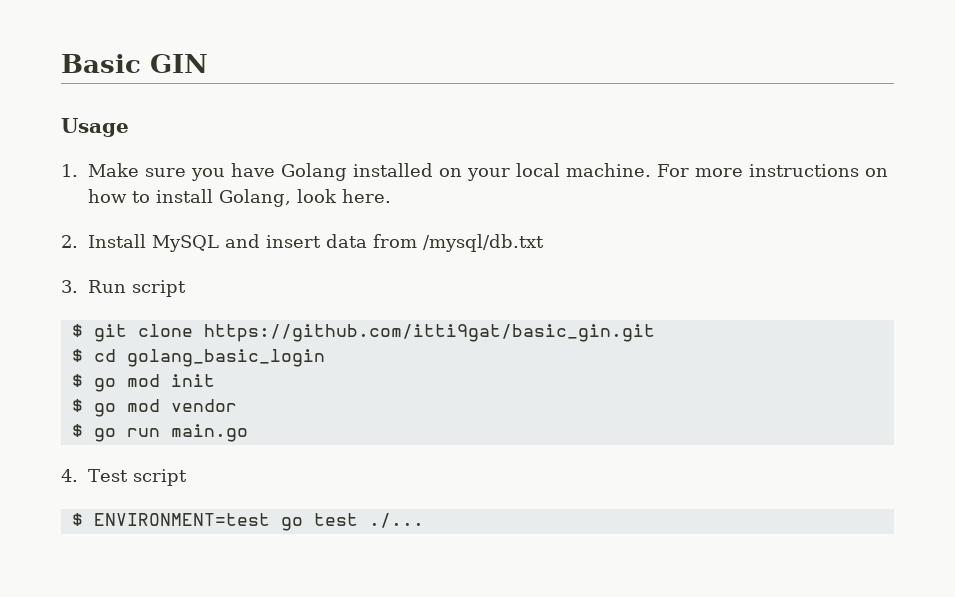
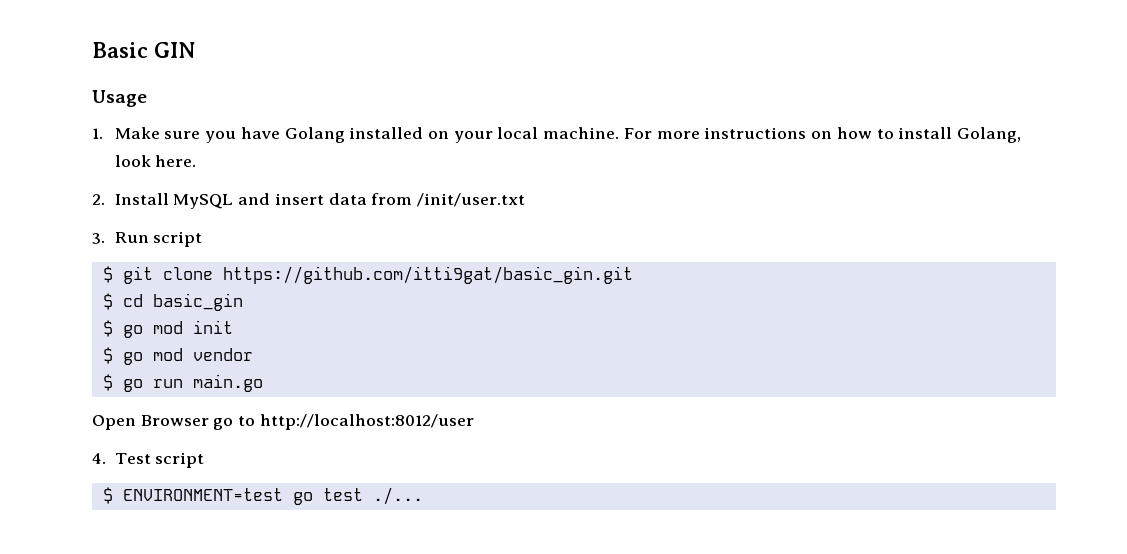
[423,234,545,252] /mysql/db.txt -> [417,193,526,207] /init/user.txt
[126,349,325,367] golang_basic_login -> [152,293,243,311] basic_gin
(248, 433) none -> [92,414,474,430] // Open Browser go to http://localhost:8012/user

